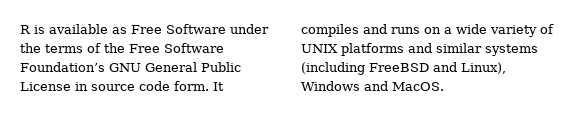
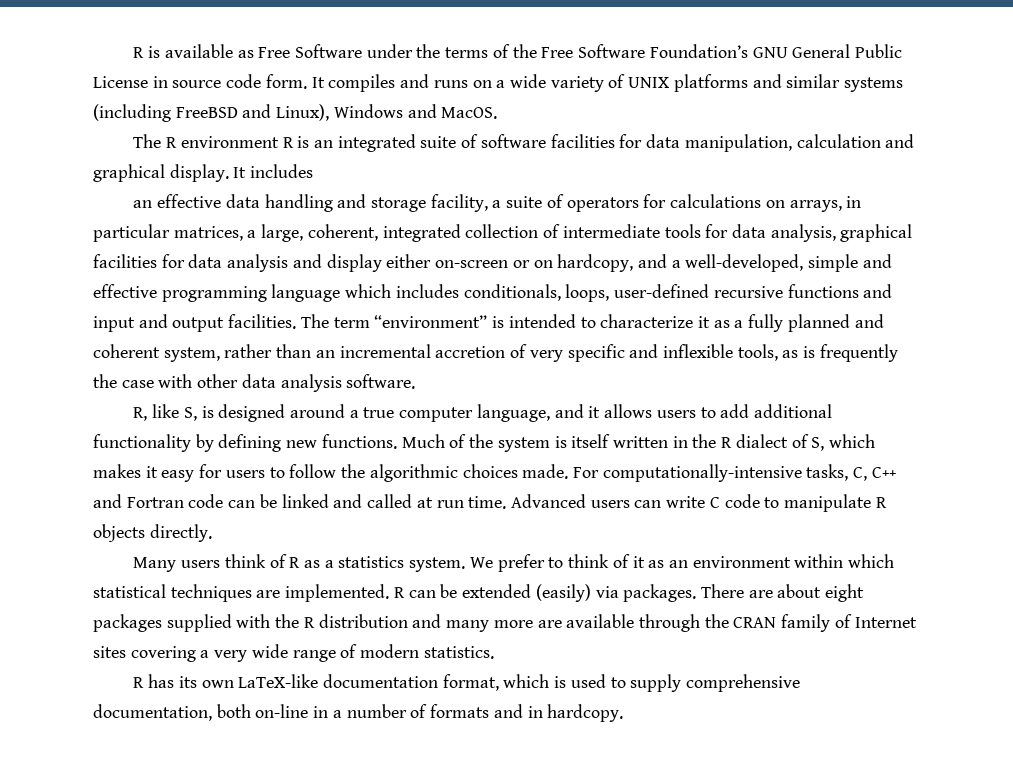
(444, 86) none -> [133,134,915,152] [93,164,314,182] [133,194,862,212] [93,224,913,242] [93,254,892,272] [93,284,893,302] [93,314,884,332] [93,344,898,362] [93,374,416,392] [133,404,832,422] [93,434,876,452] [93,464,896,482] [93,494,887,512] [93,524,212,542] [133,554,895,572] [93,584,865,602] [93,614,917,632] [93,644,494,662] [133,674,801,692] [93,704,624,722] // The R environment R is an integrated suite of software facilities for data manipulation, calculation and graphical display. It includes // an effective data handling and storage facility, a suite of operators for calculations on arrays, in particular matrices, a large, coherent, integrated collection of intermediate tools for data analysis, graphical facilities for data analysis and display either on-screen or on hardcopy, and a well-developed, simple and effective programming language which includes conditionals, loops, user-defined recursive functions and input and output facilities. The term “environment” is intended to characterize it as a fully planned and coherent system, rather than an incremental accretion of very specific and inflexible tools, as is frequently the case with other data analysis software. // R, like S, is designed around a true computer language, and it allows users to add additional functionality by defining new functions. Much of the system is itself written in the R dialect of S, which makes it easy for users to follow the algorithmic choices made. For computationally-intensive tasks, C, C++ and Fortran code can be linked and called at run time. Advanced users can write C code to manipulate R objects directly. // Many users think of R as a statistics system. We prefer to think of it as an environment within which statistical techniques are implemented. R can be extended (easily) via packages. There are about eight packages supplied with the R distribution and many more are available through the CRAN family of Internet sites covering a very wide range of modern statistics. // R has its own LaTeX-like documentation format, which is used to supply comprehensive documentation, both on-line in a number of formats and in hardcopy.

